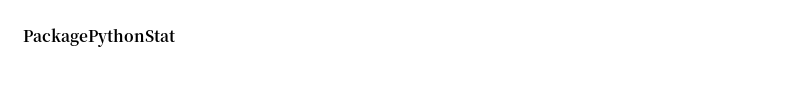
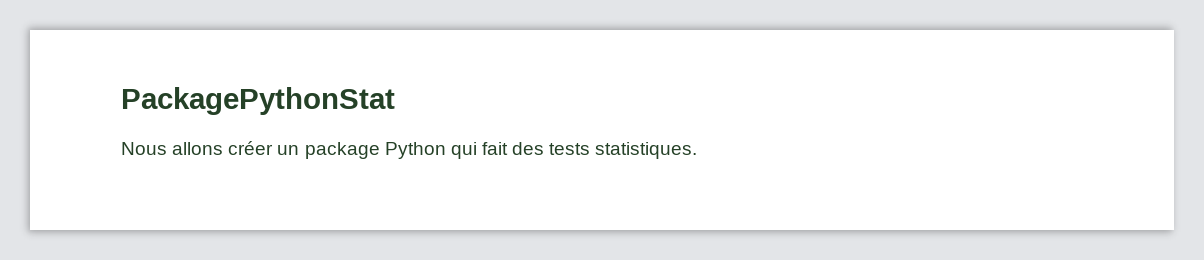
(176, 37) none -> [121,141,698,159] // Nous allons créer un package Python qui fait des tests statistiques.

